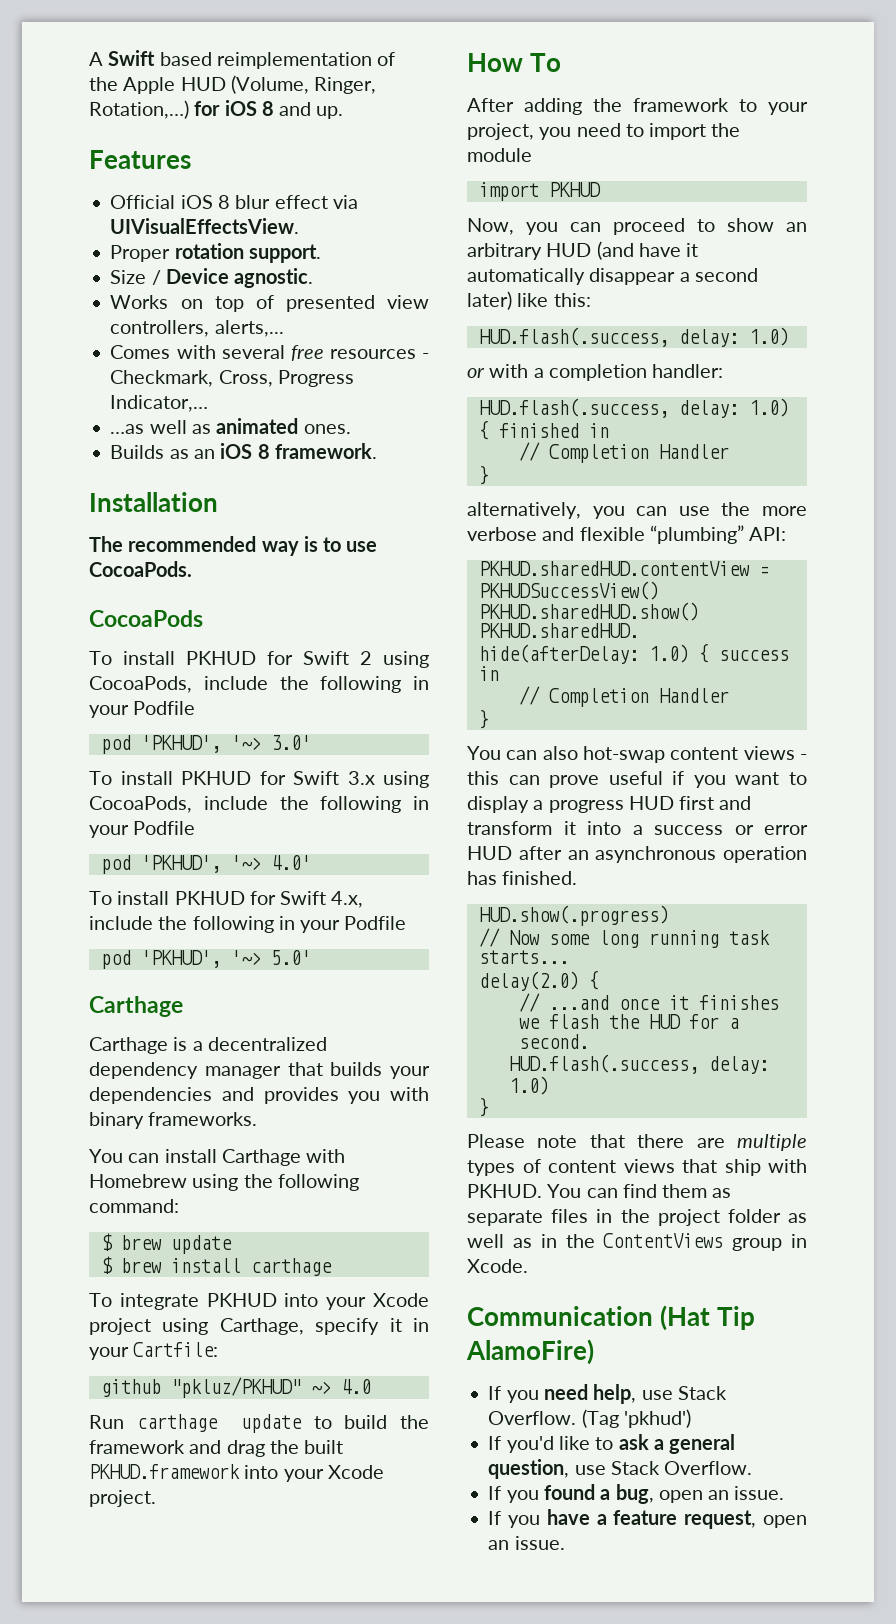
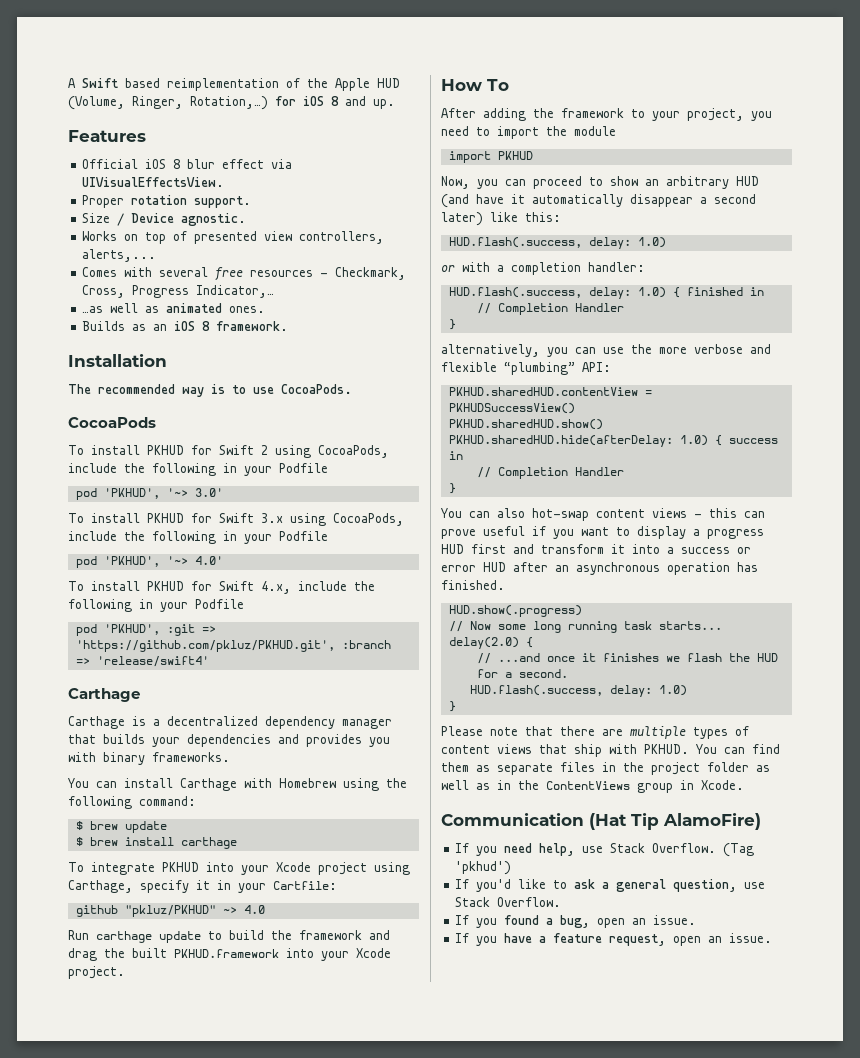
[230,950,311,965] '~> 5.0' -> [166,624,216,636] [75,640,391,652] [75,656,209,667] :git => 'https://github.com/pkluz/PKHUD.git', :branch => 'release/swift4'

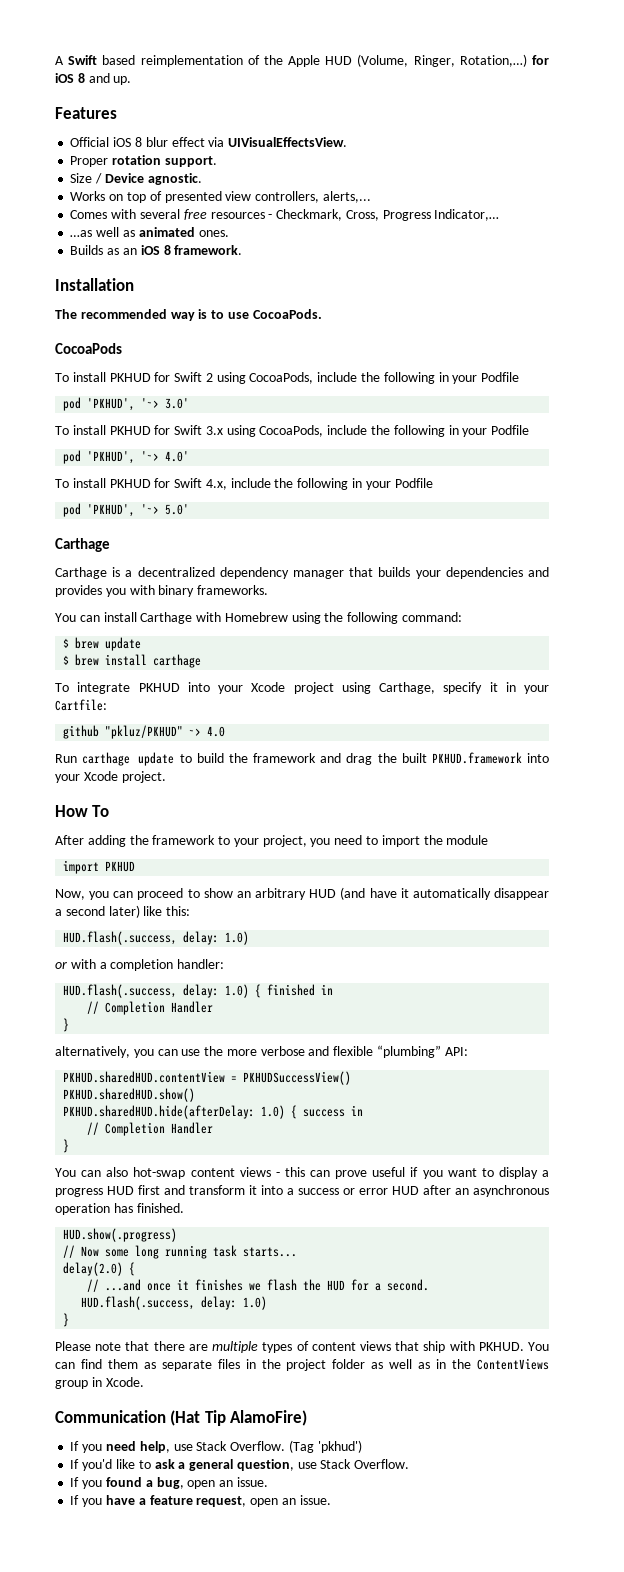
[166,624,216,636] [75,640,391,652] [75,656,209,667] :git => 'https://github.com/pkluz/PKHUD.git', :branch => 'release/swift4' -> [141,504,190,515] '~> 5.0'

